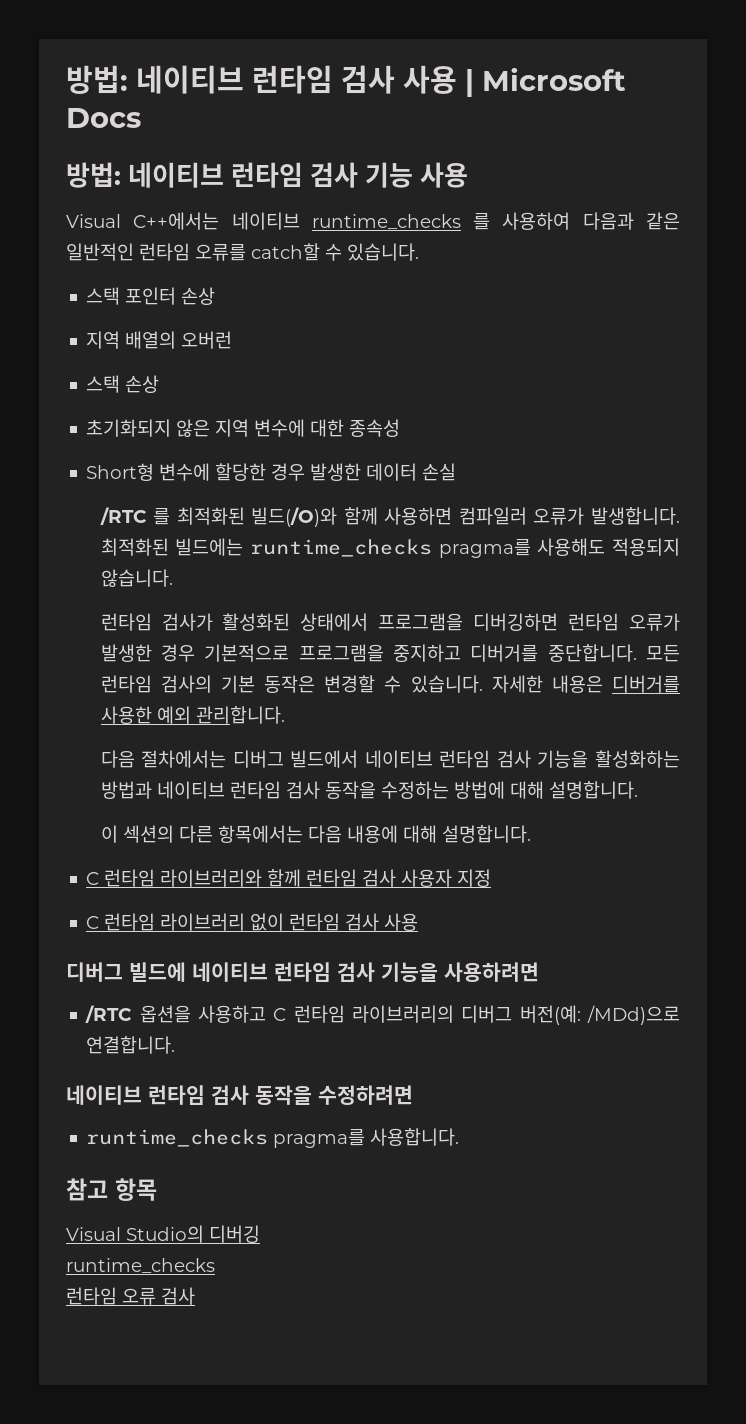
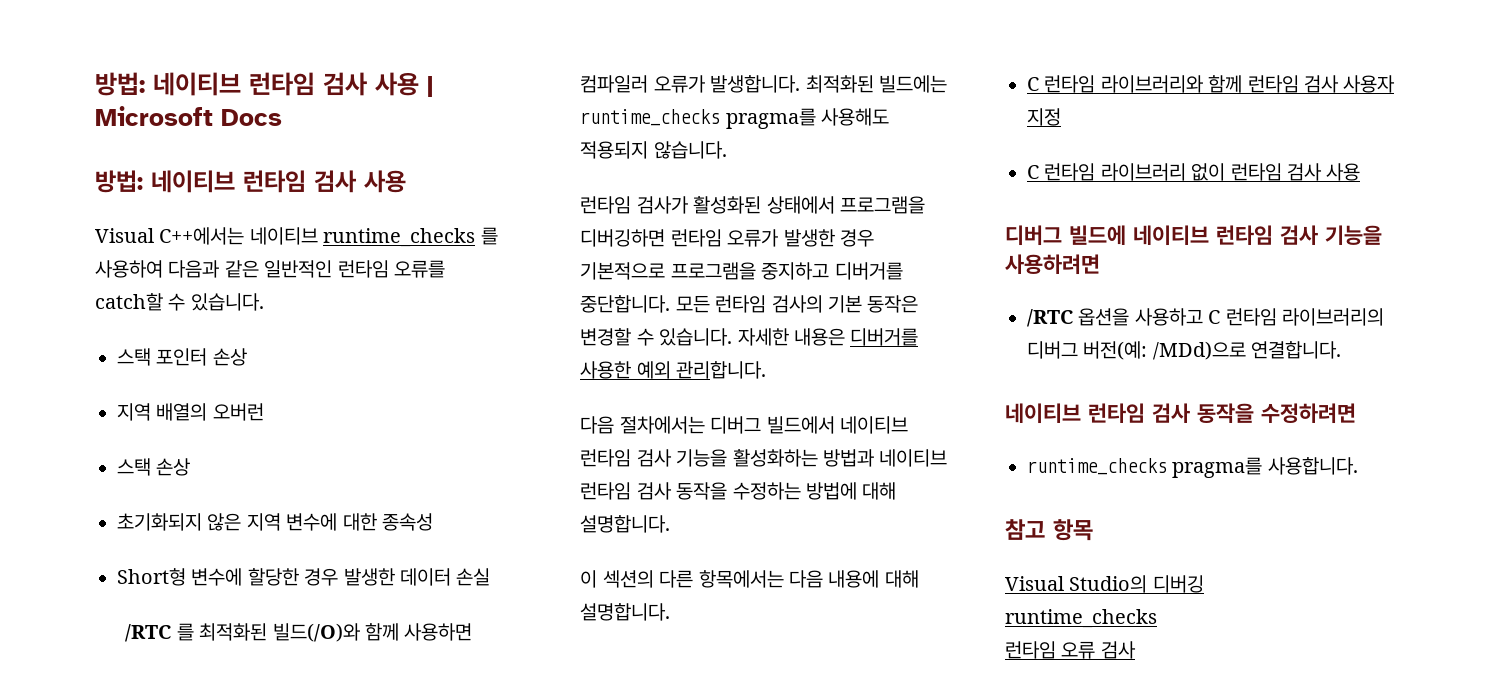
[365,162,414,188] 기능 -> (357, 181) none

